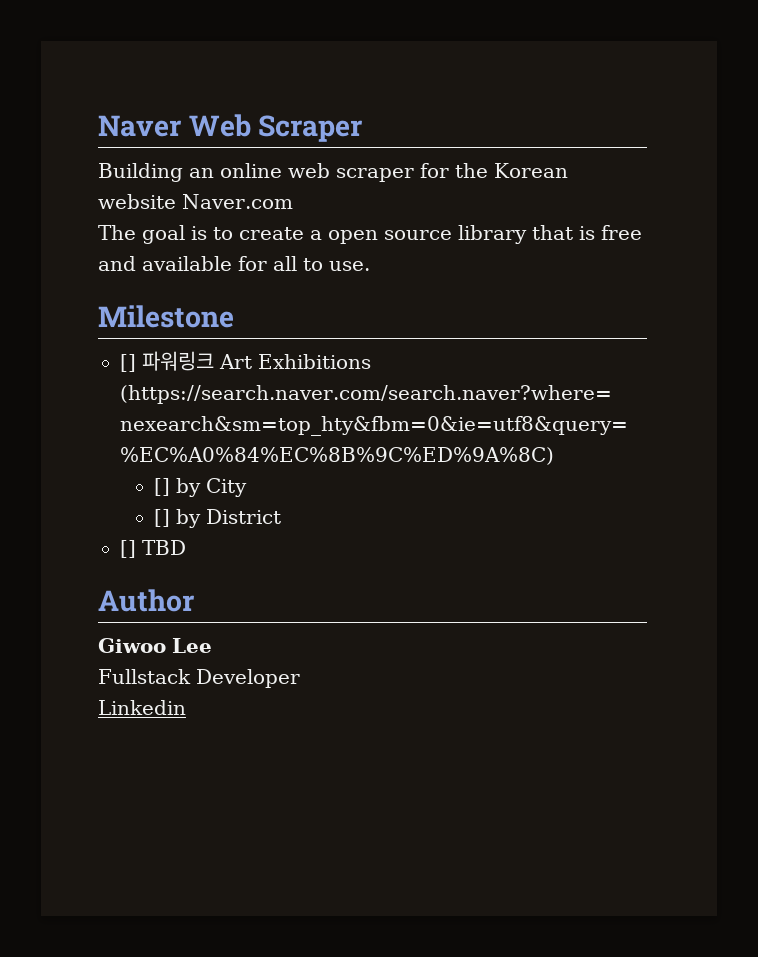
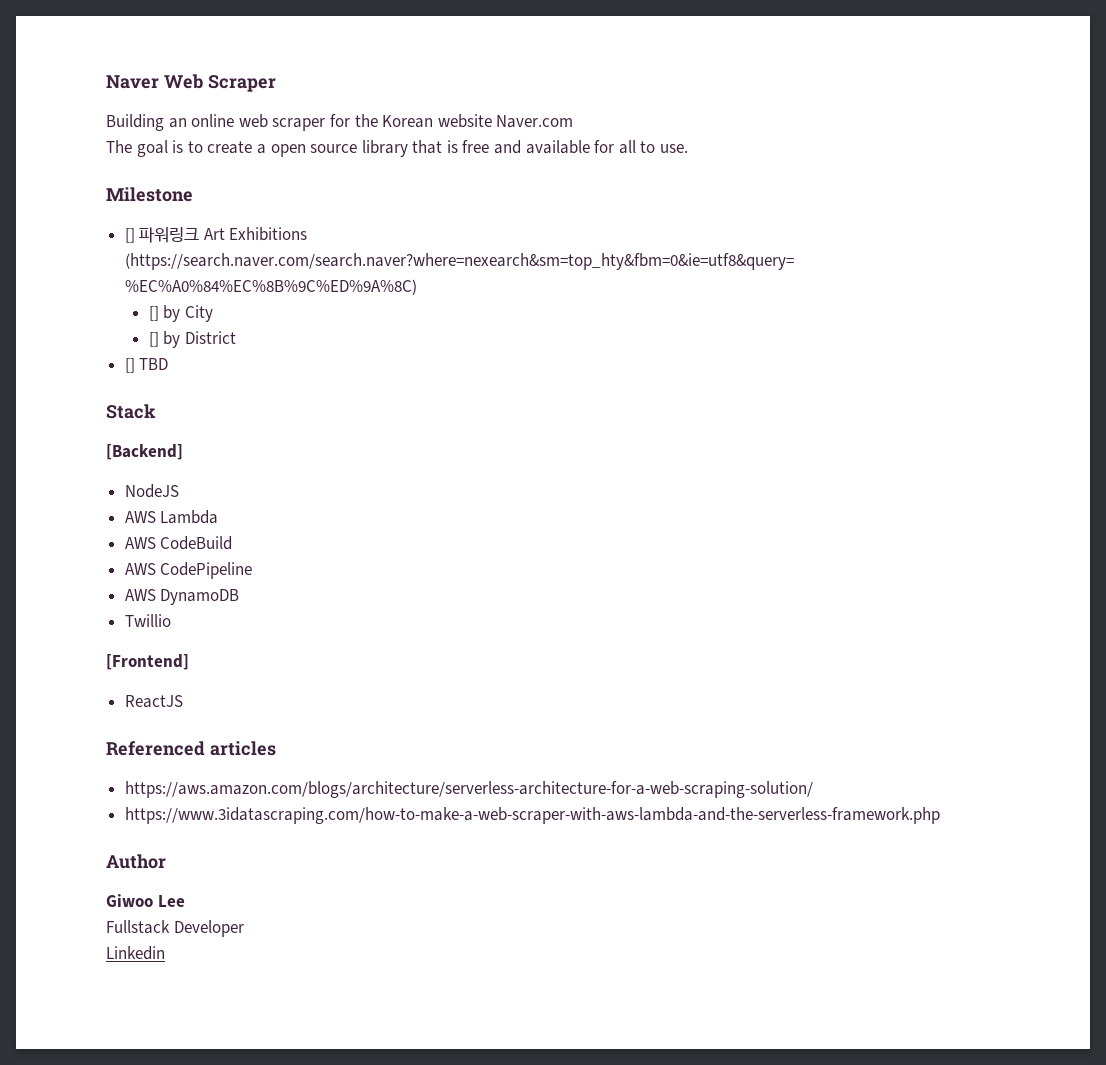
(186, 547) none -> [106,404,156,419] [106,444,183,460] [124,484,179,498] [124,510,219,524] [124,536,233,550] [124,562,253,579] [124,589,240,605] [124,614,171,627] [106,654,189,670] [124,695,183,708] [106,741,276,756] [124,781,813,798] [124,807,940,824] // Stack // [Backend] // NodeJS // AWS Lambda // AWS CodeBuild // AWS CodePipeline // AWS DynamoDB // Twillio // [Frontend] // ReactJS // Referenced articles // https://aws.amazon.com/blogs/architecture/serverless-architecture-for-a-web-scraping-solution/ // https://www.3idatascraping.com/how-to-make-a-web-scraper-with-aws-lambda-and-the-serverless-framework.php

